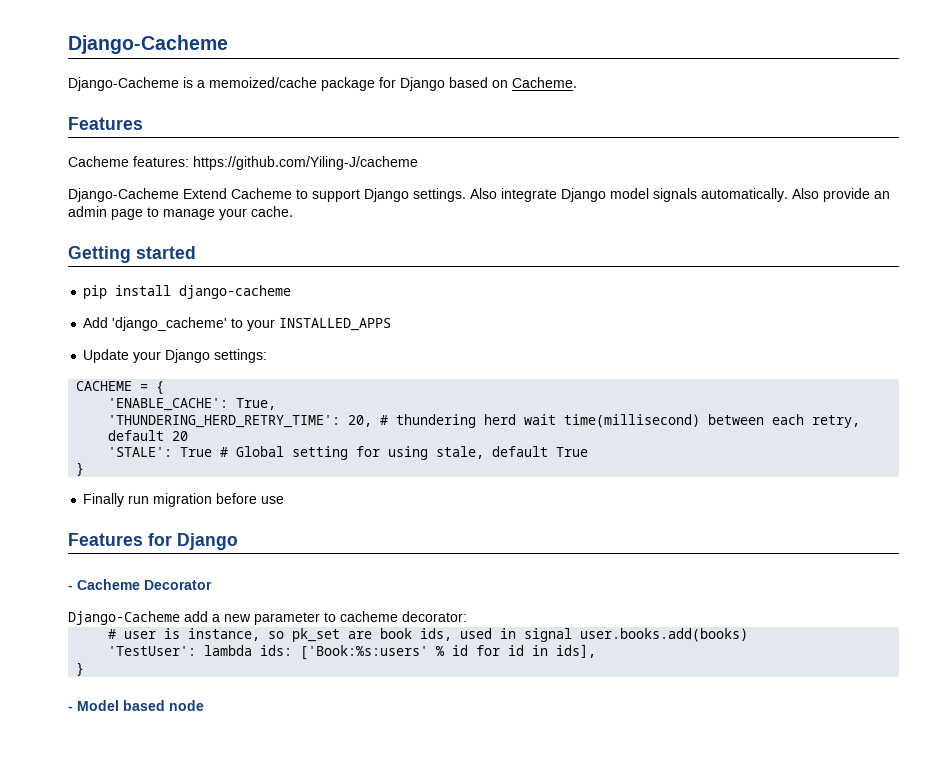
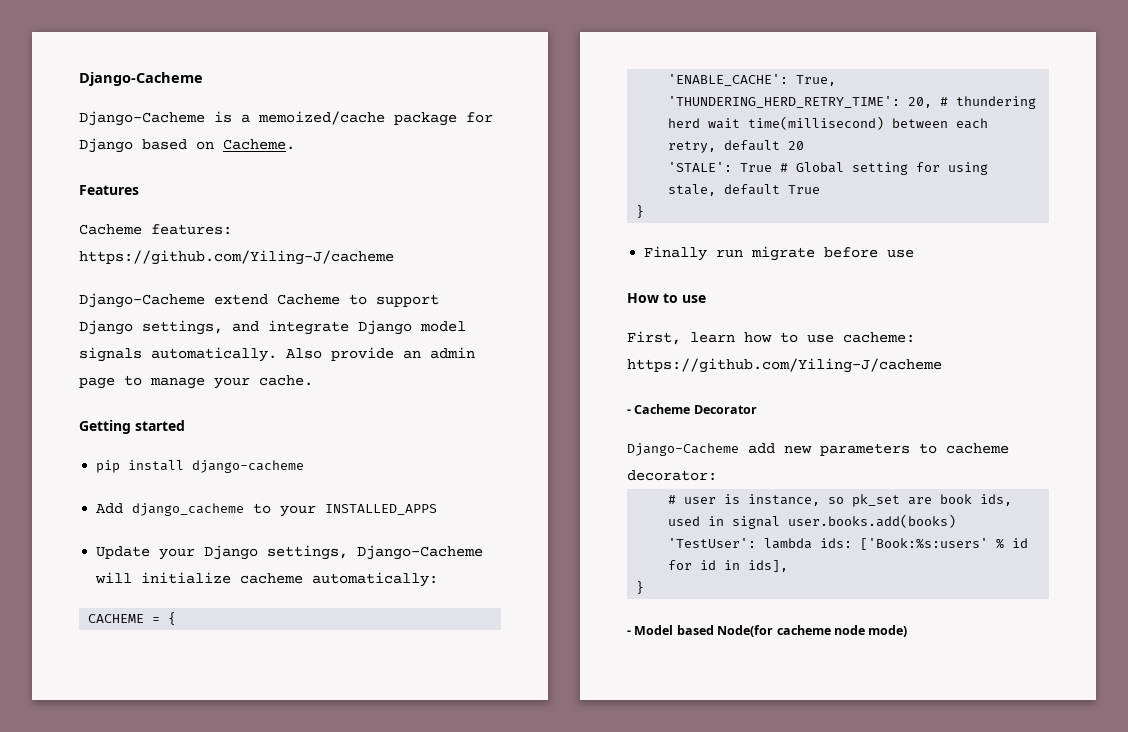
[183,188,227,199] Extend -> [214,294,268,305] extend
[413,188,497,202] settings. Also -> [142,320,259,335] settings, and
[112,317,228,331] 'django_cacheme' -> [132,503,245,516] django_cacheme
[214,349,268,363] settings: -> [267,545,484,560] [95,572,439,587] settings, Django-Cacheme will initialize cacheme automatically:
[153,493,213,507] migration -> [751,246,816,261] migrate
[68,533,238,550] Features for Django -> [627,293,706,303] [627,331,915,345] [627,358,942,373] How to use // First, learn how to use cacheme: https://github.com/Yiling-J/cacheme
[212,612,320,625] a new parameter -> [784,443,910,456] new parameters
[169,700,204,711] node -> [717,625,908,637] Node(for cacheme node mode)

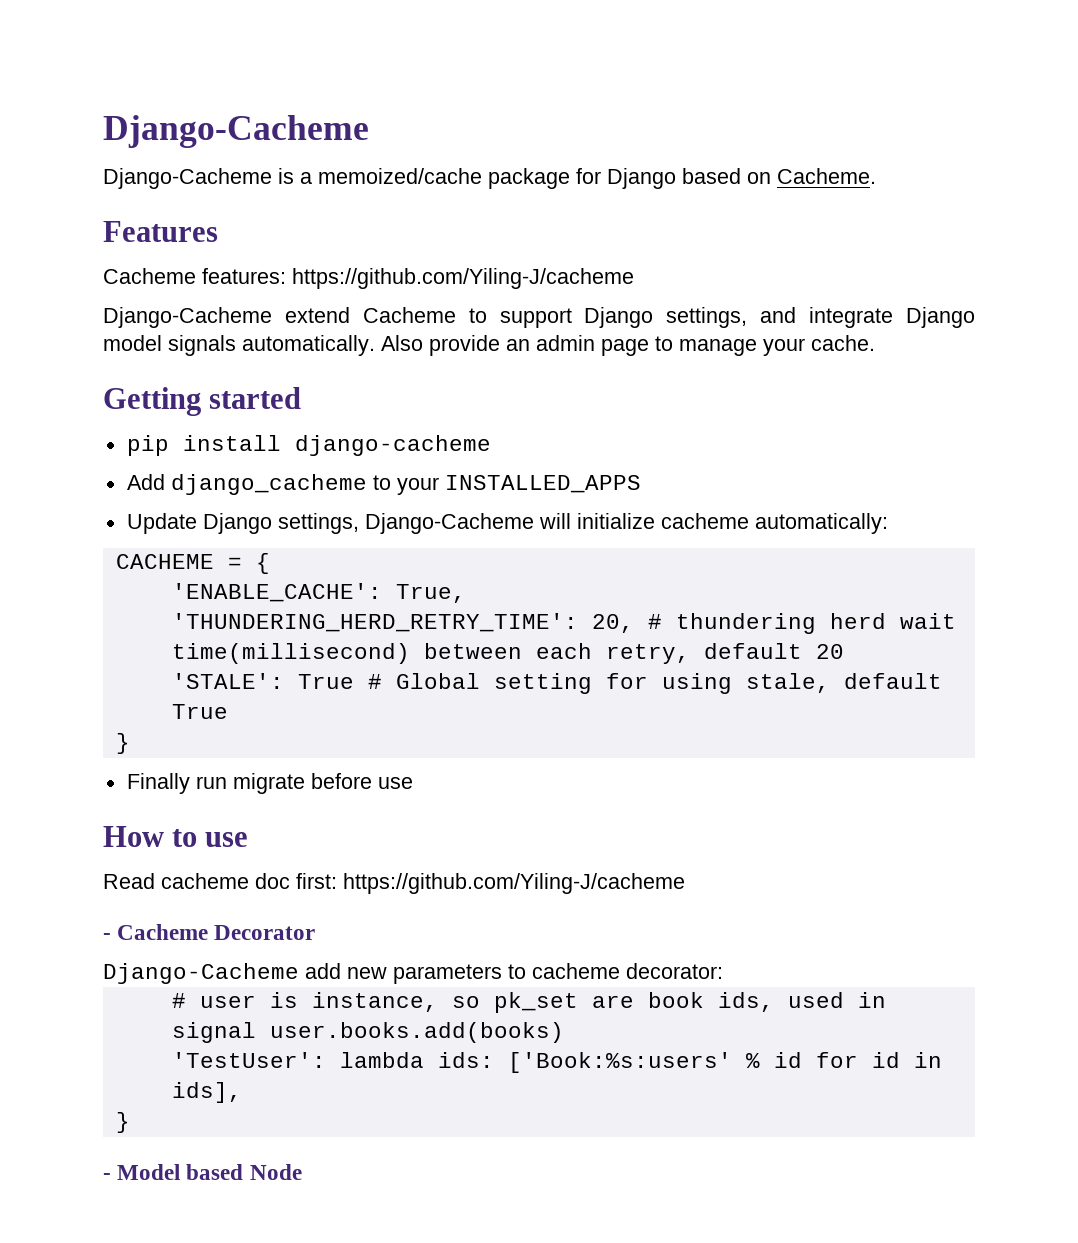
[159,548,196,560] your -> (197, 523) none
[627,331,915,345] First, learn how to use cacheme: -> [103,873,337,889] Read cacheme doc first:
[717,625,908,637] Node(for cacheme node mode) -> [249,1164,302,1180] Node

